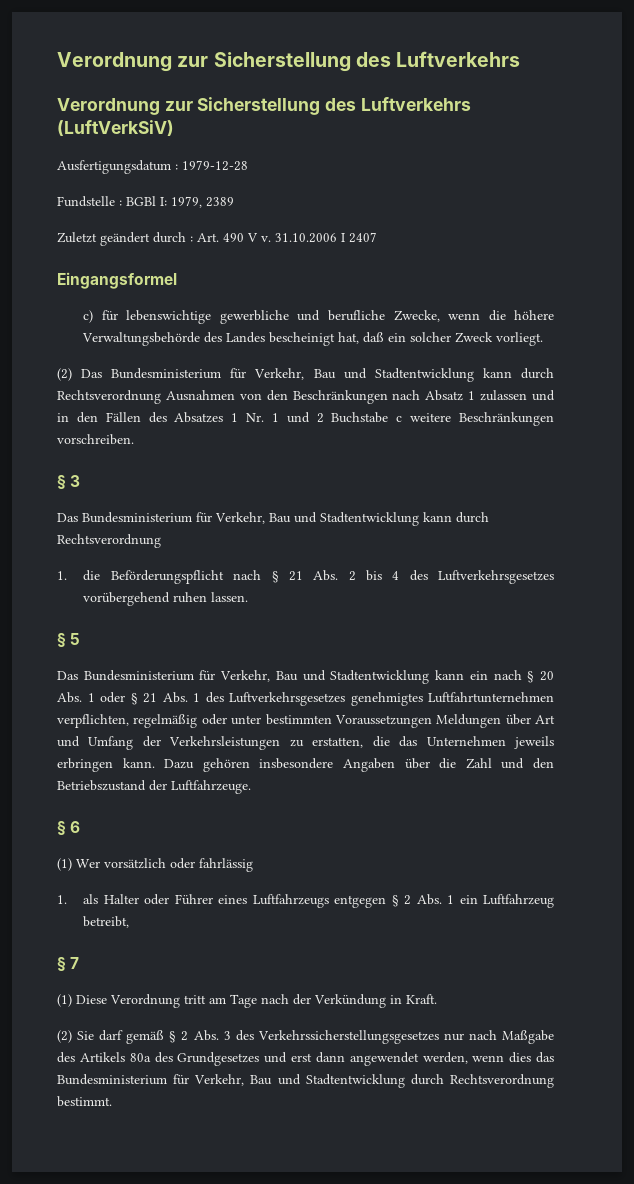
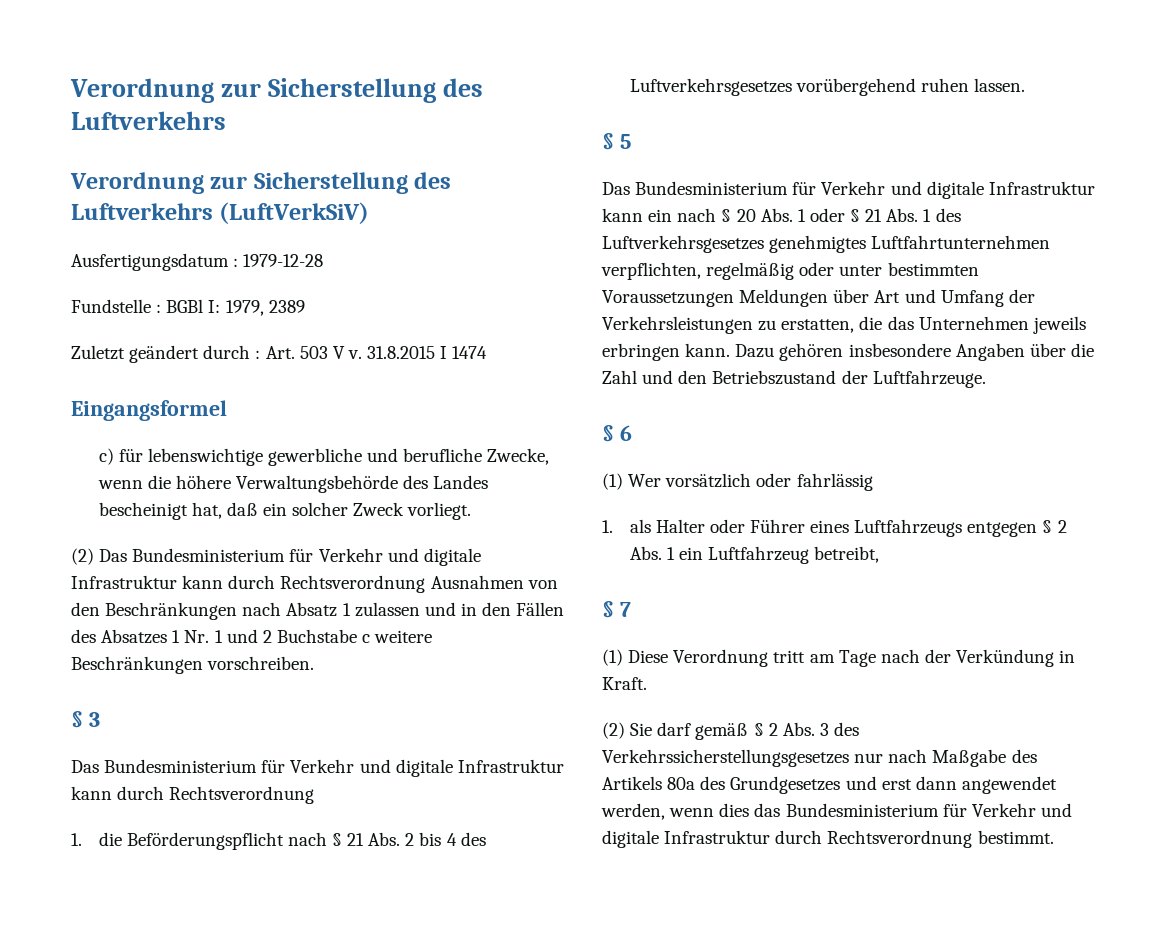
[223,233,244,242] 490 -> [299,346,328,359] 503
[275,232,377,243] 31.10.2006 I 2407 -> [367,346,488,359] 31.8.2015 I 1474
[254,368,474,382] Verkehr, Bau und Stadtentwicklung -> [318,548,481,566] [71,575,177,589] Verkehr und digitale Infrastruktur
[215,512,419,526] Verkehr, Bau und Stadtentwicklung -> [290,759,564,777] Verkehr und digitale Infrastruktur
[220,670,430,684] Verkehr, Bau und Stadtentwicklung -> [821,181,1095,199] Verkehr und digitale Infrastruktur
[194,1074,405,1088] Verkehr, Bau und Stadtentwicklung -> [971,803,1072,817] [602,830,771,848] Verkehr und digitale Infrastruktur

